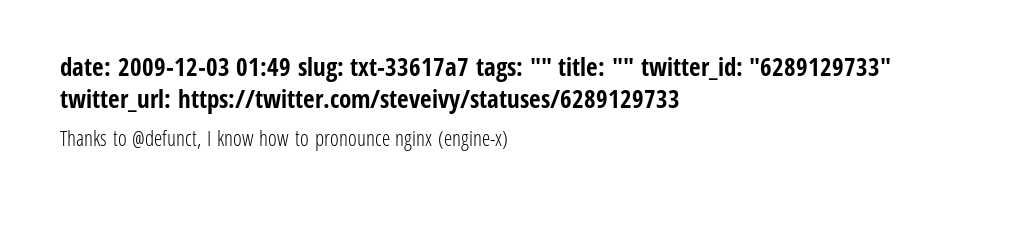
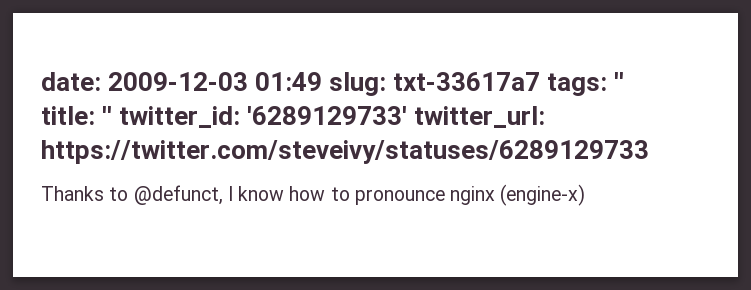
[529,57,892,80] "" title: "" twitter_id: "6289129733" -> [614,72,625,91] [41,106,408,128] '' title: '' twitter_id: '6289129733'

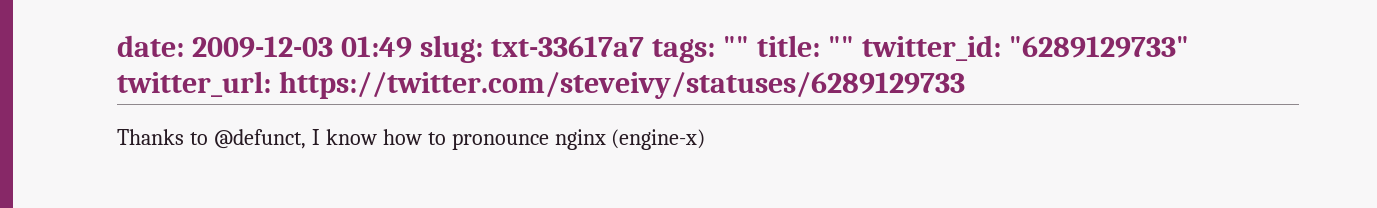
[614,72,625,91] [41,106,408,128] '' title: '' twitter_id: '6289129733' -> [722,35,1189,61] "" title: "" twitter_id: "6289129733"

